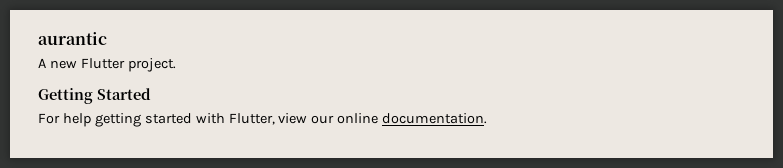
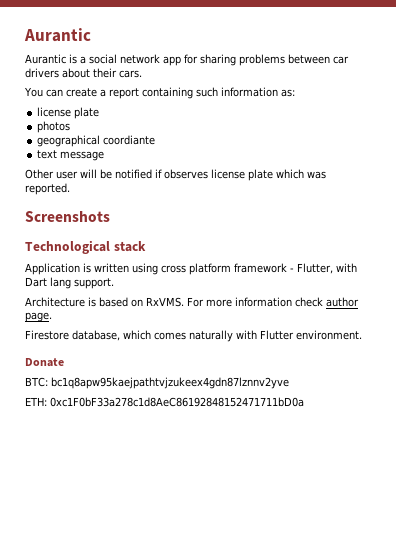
[38,32,107,45] [38,58,176,72] [38,88,151,104] [38,113,488,127] aurantic // A new Flutter project. // Getting Started // For help getting started with Flutter, view our online documentation. -> [24,28,91,42] [25,54,349,66] [25,68,142,78] [24,87,295,99] [37,107,100,119] [37,121,71,133] [37,135,156,147] [37,150,105,161] [25,169,326,181] [25,183,70,195] [25,211,110,222] [25,240,146,254] [25,263,357,275] [25,277,114,289] [25,297,359,307] [25,312,52,322] [25,330,362,342] [25,358,64,367] [25,377,289,389] [25,397,304,407] Aurantic // Aurantic is a social network app for sharing problems between car drivers about their cars. // You can create a report containing such information as: // license plate // photos // geographical coordiante // text message // Other user will be notified if observes license plate which was reported. // Screenshots // Technological stack // Application is written using cross platform framework - Flutter, with Dart lang support. // Architecture is based on RxVMS. For more information check author page. // Firestore database, which comes naturally with Flutter environment. // Donate // BTC: bc1q8apw95kaejpathtvjzukeex4gdn87lznnv2yve // ETH: 0xc1F0bF33a278c1d8AeC86192848152471711bD0a

